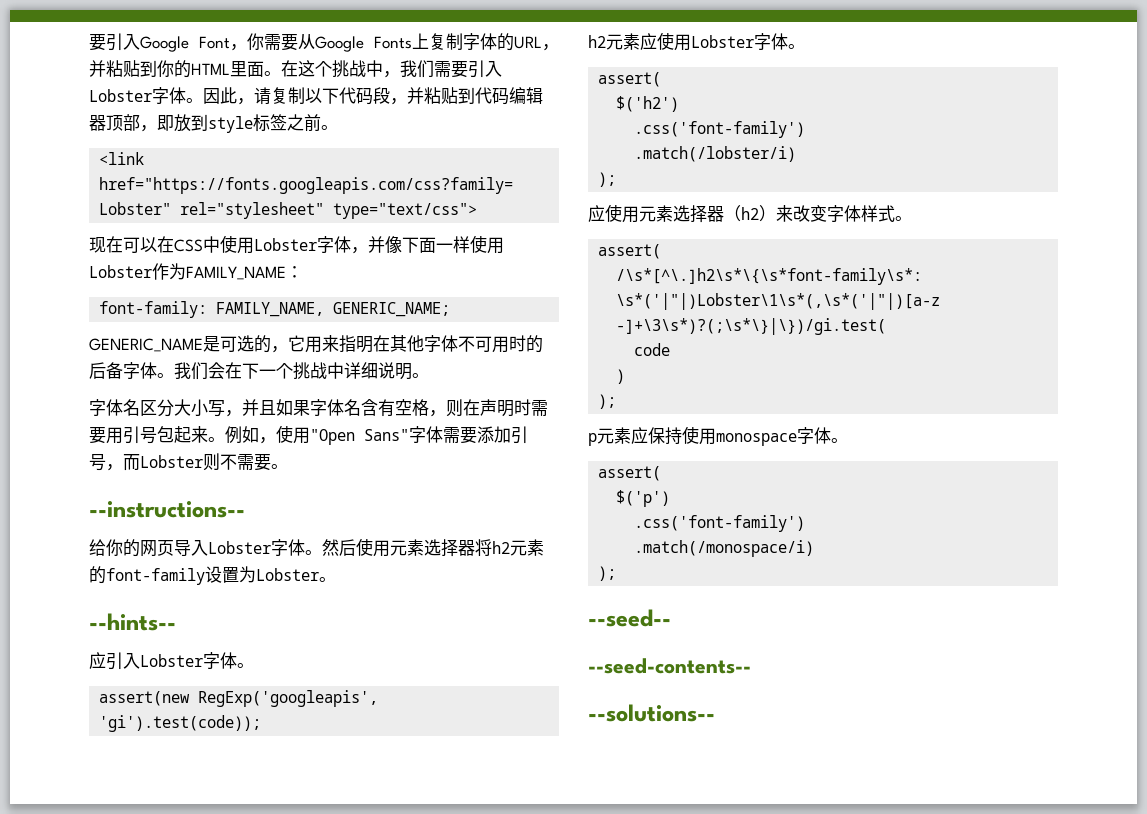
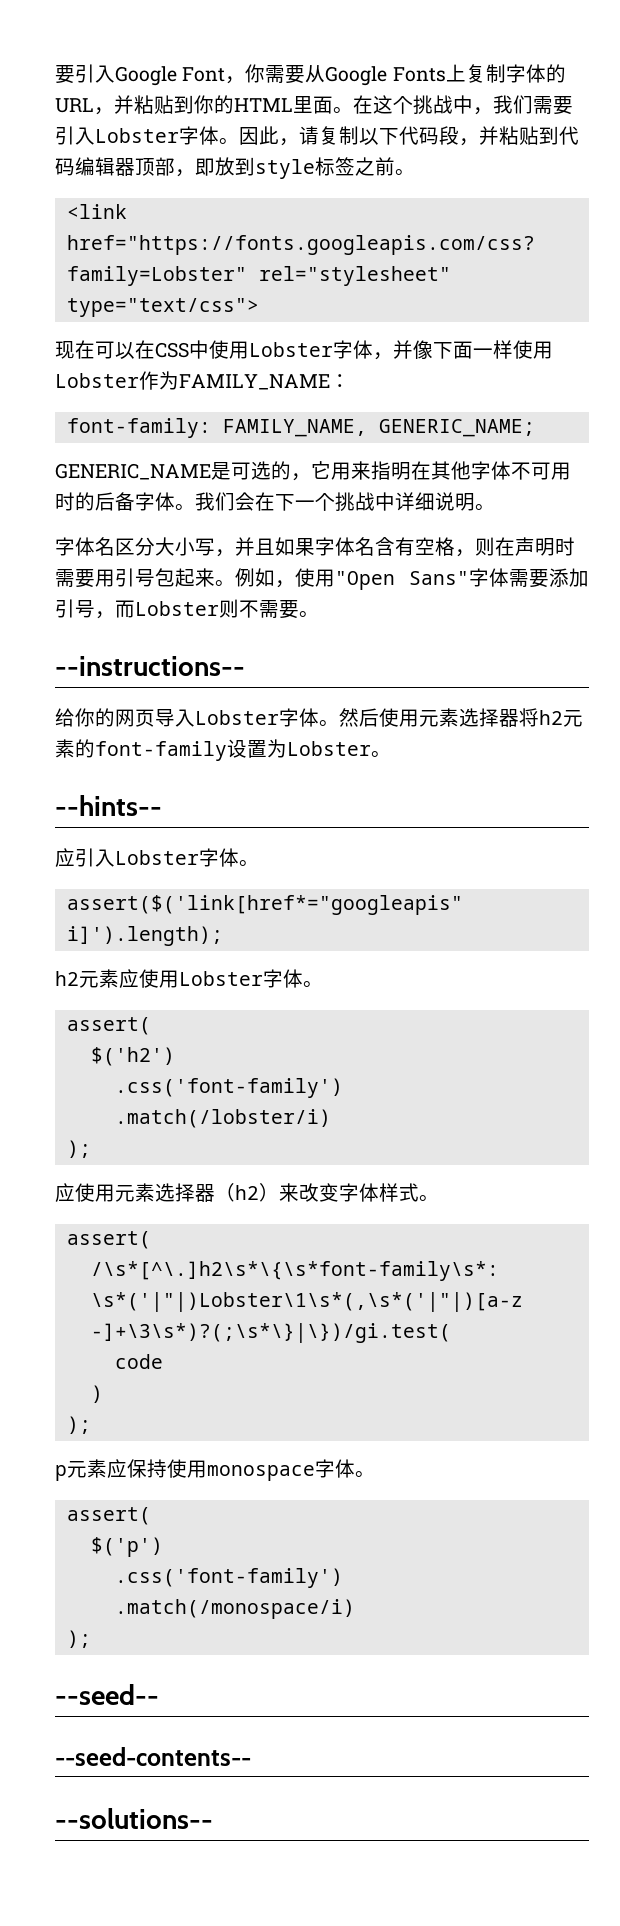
[99,690,379,707] [99,715,262,732] assert(new RegExp('googleapis', 'gi').test(code)); -> [66,895,463,915] [66,926,223,946] assert($('link[href*="googleapis" i]').length);

